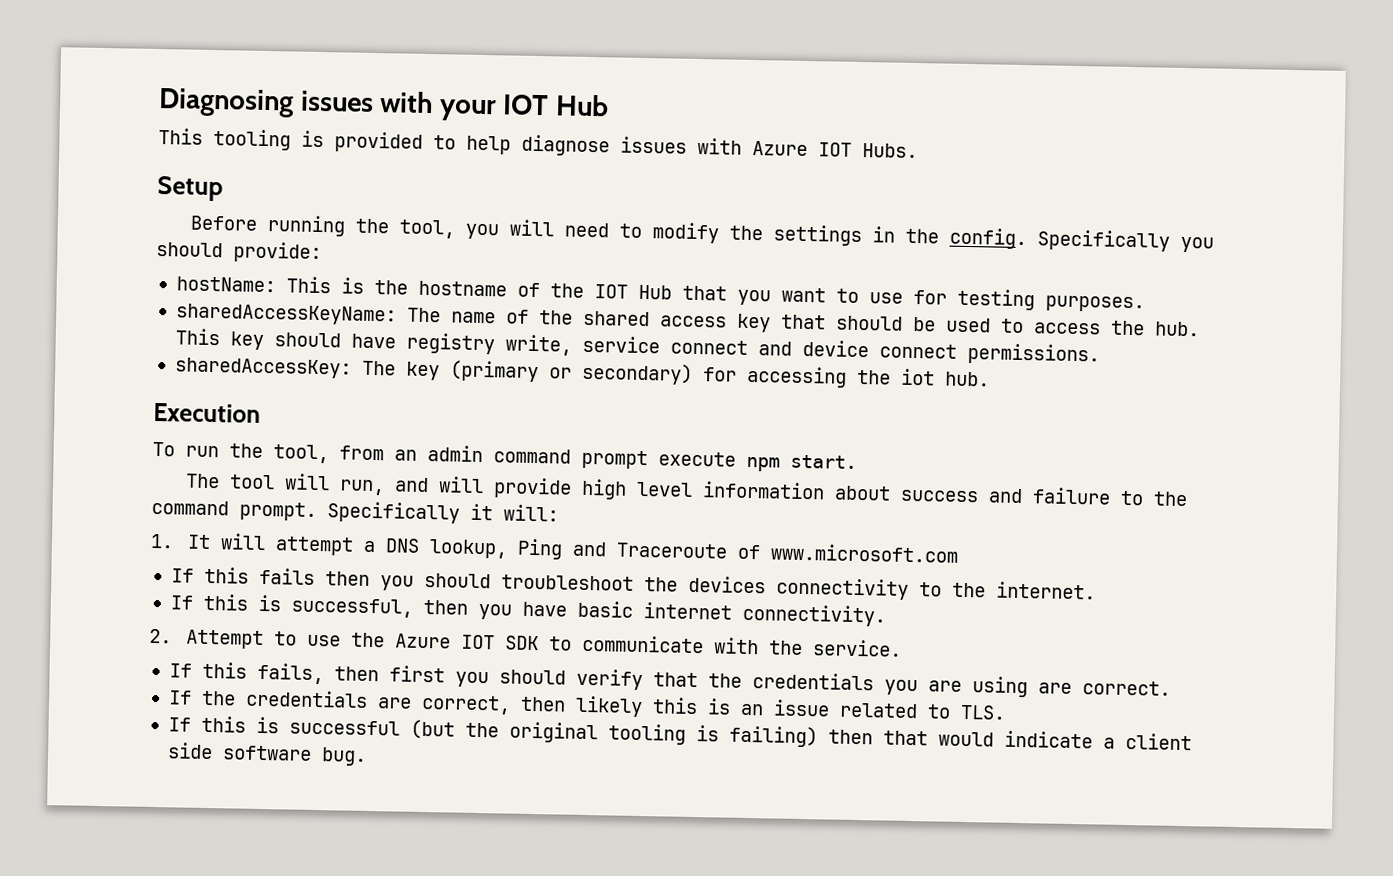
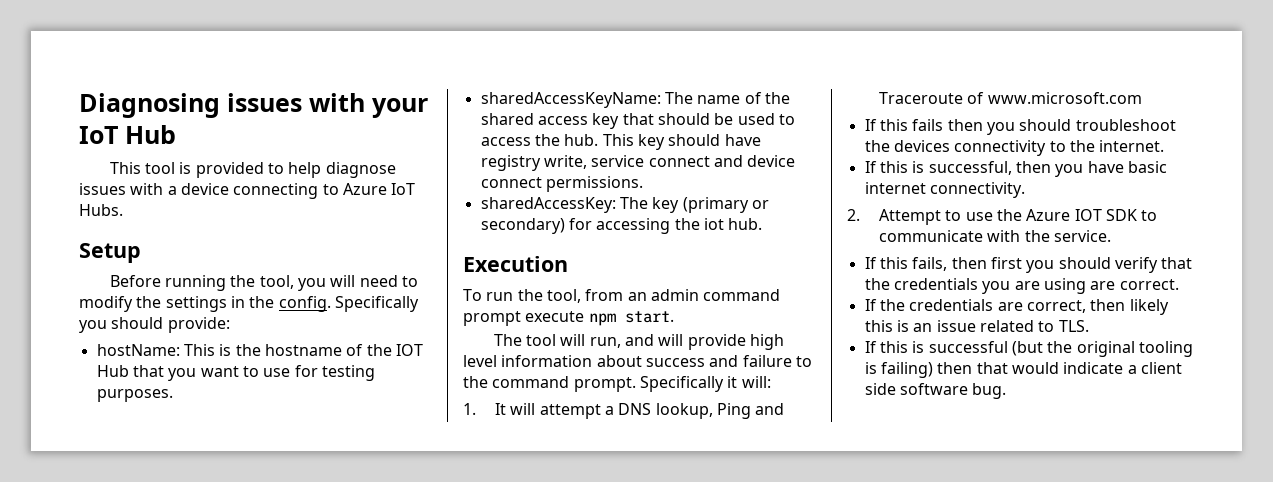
[502,94,550,116] IOT -> [79,126,118,144] IoT
[213,129,291,151] tooling -> [145,162,176,174] tool
[752,140,852,157] Azure IOT -> [167,183,416,199] a device connecting to Azure IoT

